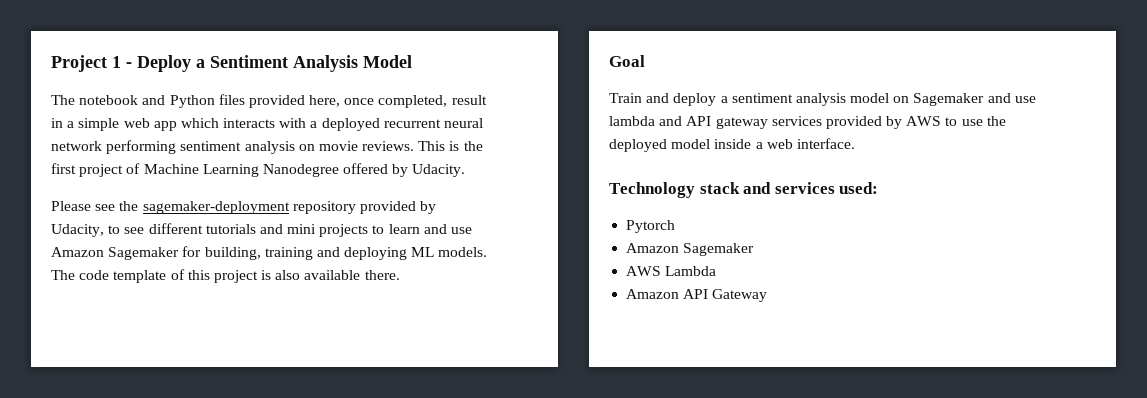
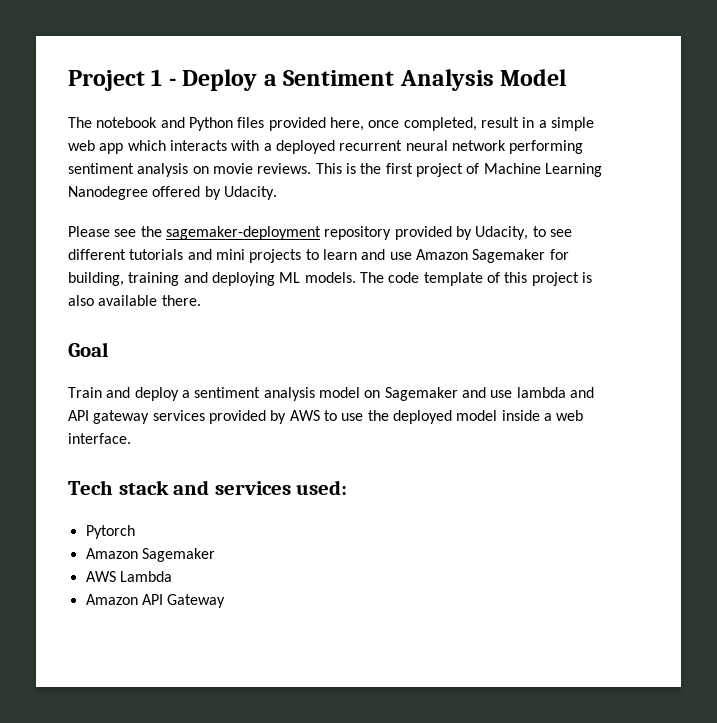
[609,182,695,198] Technology -> [68,480,113,495] Tech

